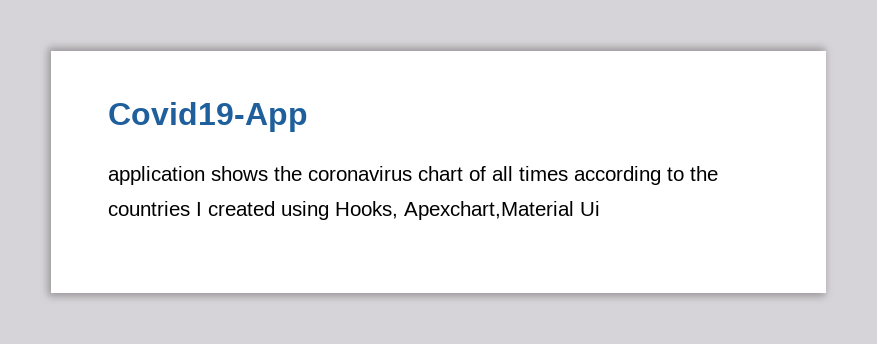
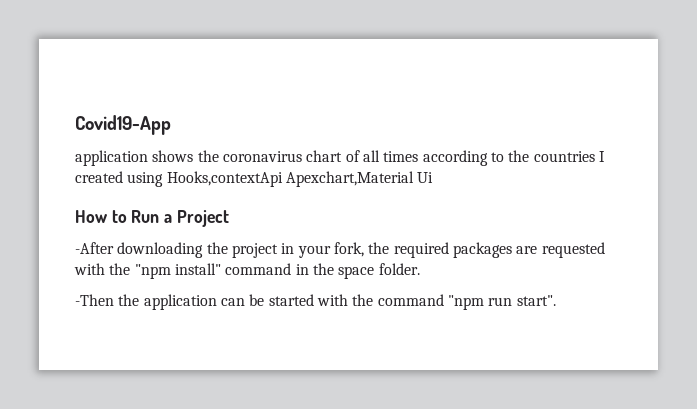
[335,201,398,219] Hooks, -> [166,171,283,187] Hooks,contextApi
(600, 208) none -> [75,210,229,227] [75,242,605,258] [74,263,420,279] [75,294,556,310] // How to Run a Project // -After downloading the project in your fork, the required packages are requested with the "npm install" command in the space folder. // -Then the application can be started with the command "npm run start".

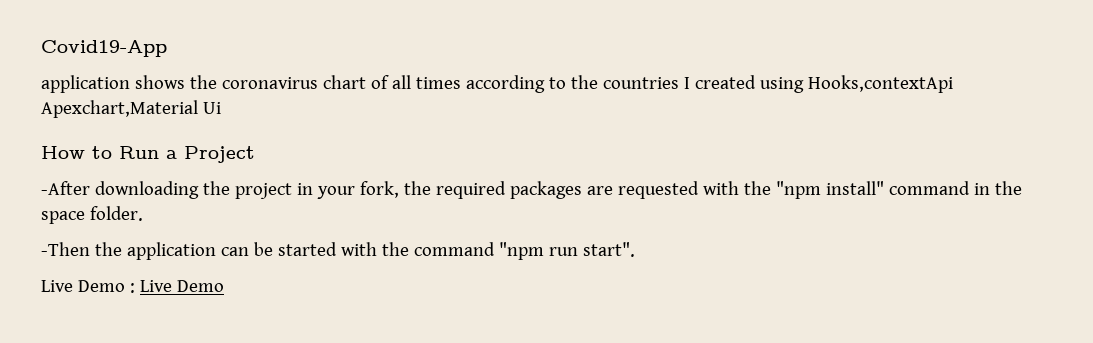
(556, 300) none -> [41,280,224,293] // Live Demo : Live Demo

